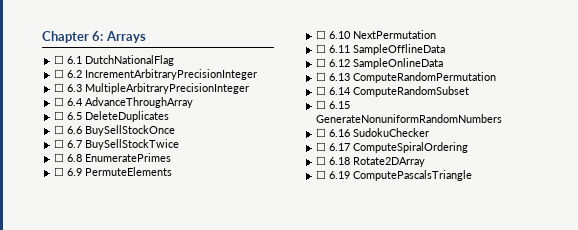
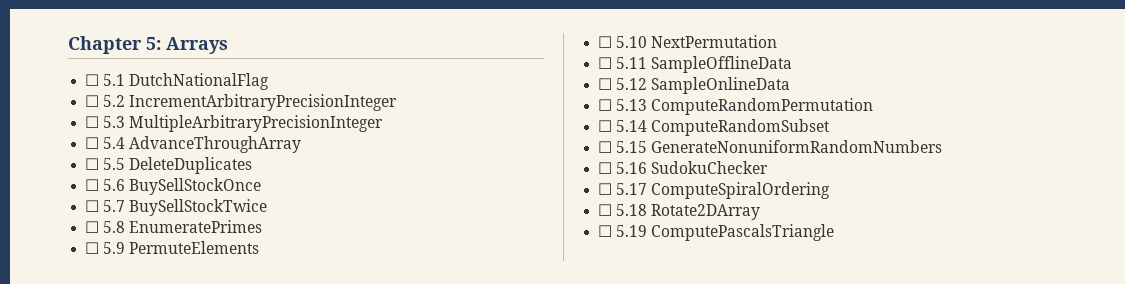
[92,31,104,41] 6: -> [146,37,161,50] 5:
[67,56,83,64] 6.1 -> [103,74,126,86] 5.1
[67,70,83,78] 6.2 -> [103,95,126,107] 5.2
[67,84,83,92] 6.3 -> [103,116,126,128] 5.3
[67,98,84,106] 6.4 -> [103,137,126,149] 5.4
[67,112,83,120] 6.5 -> [103,158,126,170] 5.5
[67,126,83,134] 6.6 -> [103,179,126,191] 5.6
[67,140,83,148] 6.7 -> [103,200,126,212] 5.7
[67,154,83,162] 6.8 -> [103,221,126,233] 5.8
[67,168,83,176] 6.9 -> [103,242,126,254] 5.9
[329,31,352,39] 6.10 -> [616,36,648,48] 5.10
[329,45,351,53] 6.11 -> [616,57,648,69] 5.11
[329,59,351,67] 6.12 -> [616,78,648,90] 5.12
[329,73,351,81] 6.13 -> [616,99,648,111] 5.13
[329,87,352,95] 6.14 -> [616,120,648,132] 5.14
[329,101,351,109] 6.15 -> [616,141,648,153] 5.15
[329,129,351,137] 6.16 -> [616,162,648,174] 5.16
[329,143,351,151] 6.17 -> [616,183,648,195] 5.17
[329,157,351,165] 6.18 -> [616,204,648,216] 5.18
[329,171,351,179] 6.19 -> [616,225,648,237] 5.19

